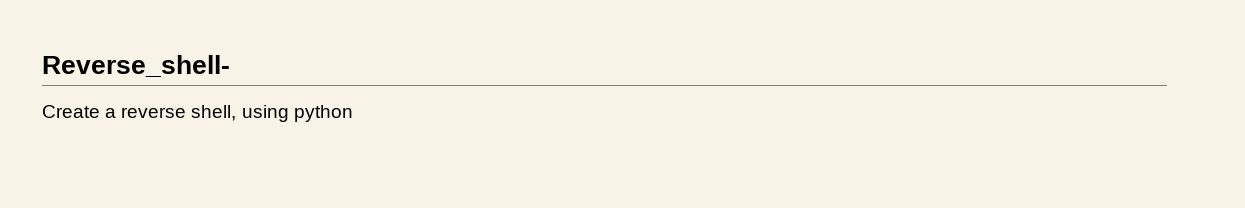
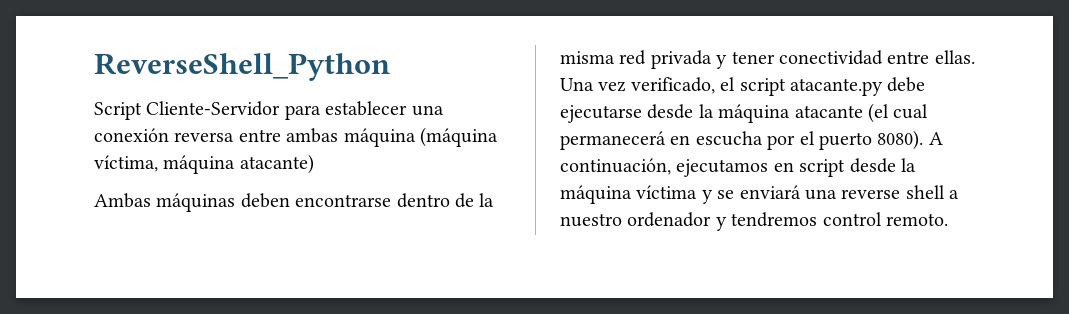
[42,55,230,77] [42,105,353,122] Reverse_shell- // Create a reverse shell, using python -> [94,53,390,81] [94,101,444,120] [94,127,498,147] [94,154,314,174] [94,193,495,212] [560,50,975,69] [560,77,926,96] [560,103,929,123] [560,130,943,150] [560,158,916,177] [560,185,960,204] [560,212,948,231] ReverseShell_Python // Script Cliente-Servidor para establecer una conexión reversa entre ambas máquina (máquina víctima, máquina atacante) // Ambas máquinas deben encontrarse dentro de la misma red privada y tener conectividad entre ellas. Una vez verificado, el script atacante.py debe ejecutarse desde la máquina atacante (el cual permanecerá en escucha por el puerto 8080). A continuación, ejecutamos en script desde la máquina víctima y se enviará una reverse shell a nuestro ordenador y tendremos control remoto.

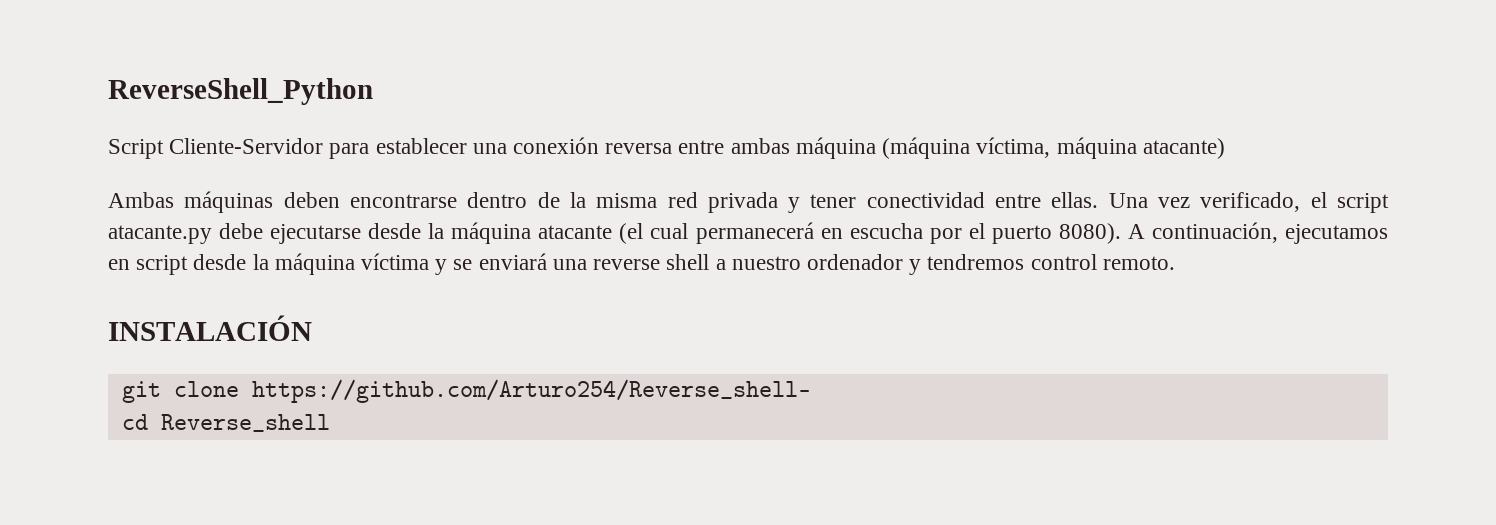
(948, 219) none -> [108,315,312,341] [121,379,811,403] [121,414,330,432] // INSTALACIÓN // git clone https://github.com/Arturo254/Reverse_shell- // cd Reverse_shell

